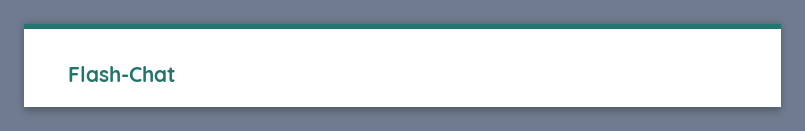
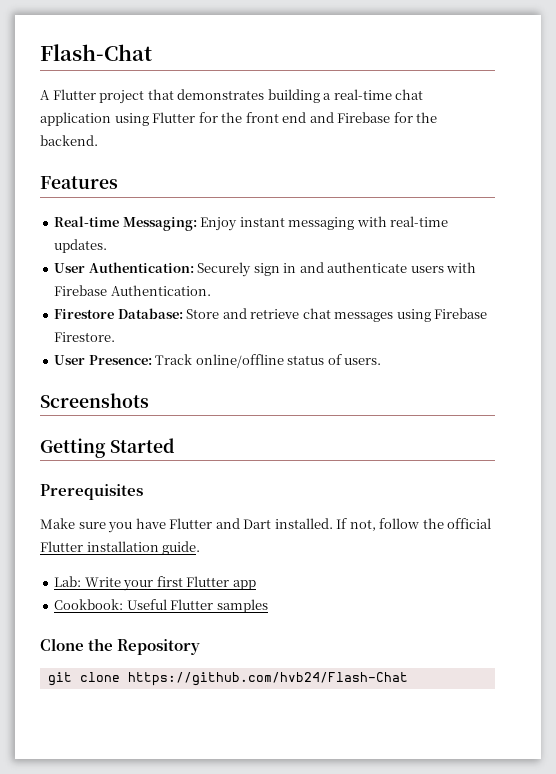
(176, 74) none -> [40,89,424,104] [40,112,438,126] [40,135,98,146] [40,176,118,189] [54,216,449,231] [54,239,108,253] [54,262,477,277] [54,285,211,296] [54,308,488,322] [54,332,116,342] [54,354,382,368] [40,393,149,408] [40,438,175,458] [40,484,143,500] [40,518,492,533] [40,541,201,555] [54,576,256,591] [54,599,268,613] [40,638,201,655] [47,672,408,686] // A Flutter project that demonstrates building a real-time chat application using Flutter for the front end and Firebase for the backend. // Features // Real-time Messaging: Enjoy instant messaging with real-time updates. // User Authentication: Securely sign in and authenticate users with Firebase Authentication. // Firestore Database: Store and retrieve chat messages using Firebase Firestore. // User Presence: Track online/offline status of users. // Screenshots // Getting Started // Prerequisites // Make sure you have Flutter and Dart installed. If not, follow the official Flutter installation guide. // Lab: Write your first Flutter app // Cookbook: Useful Flutter samples // Clone the Repository // git clone https://github.com/hvb24/Flash-Chat

